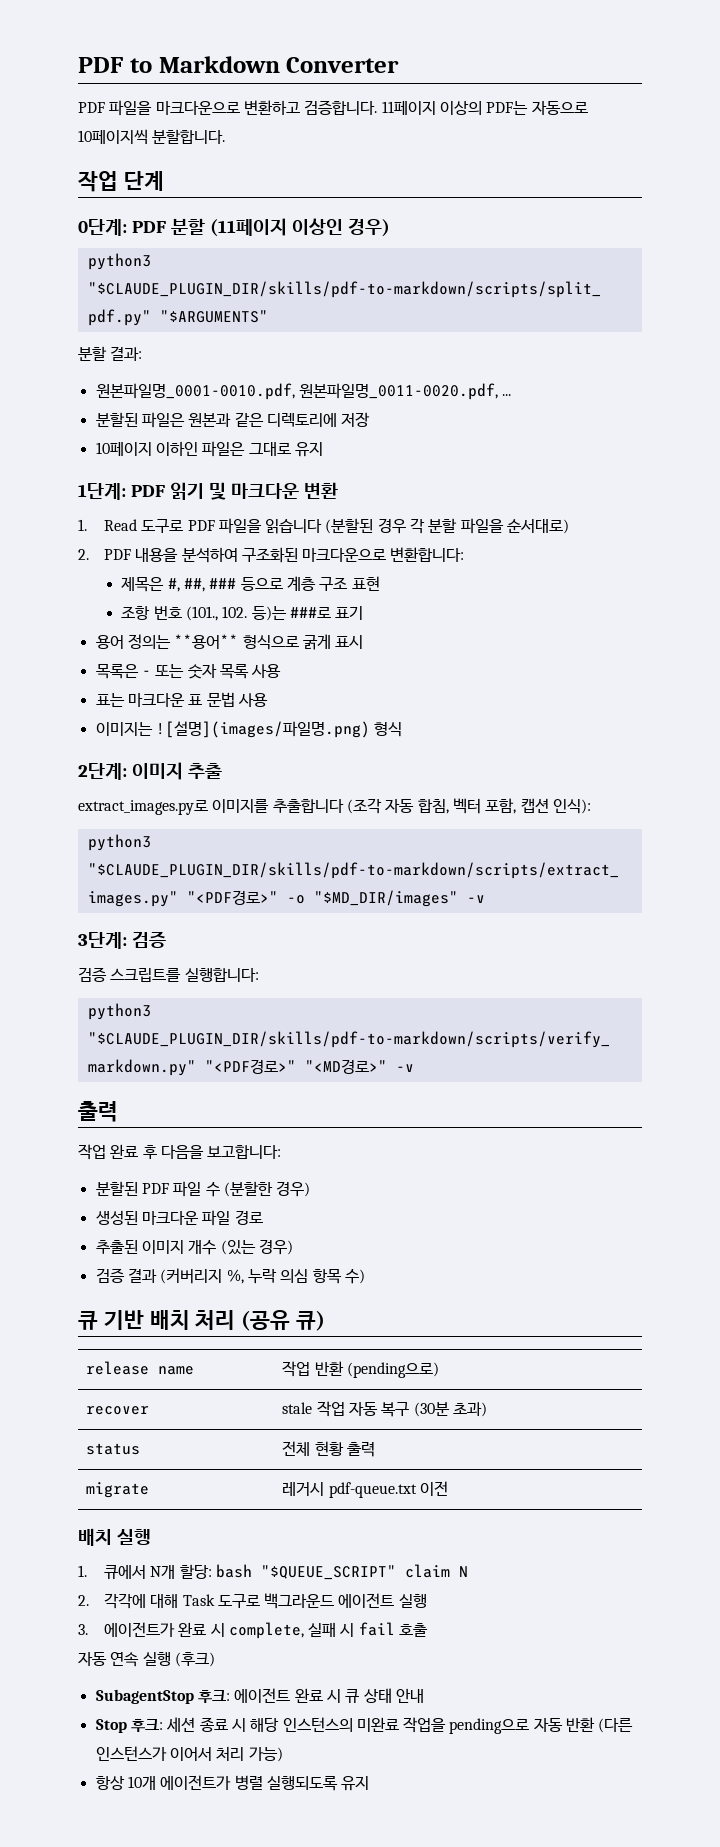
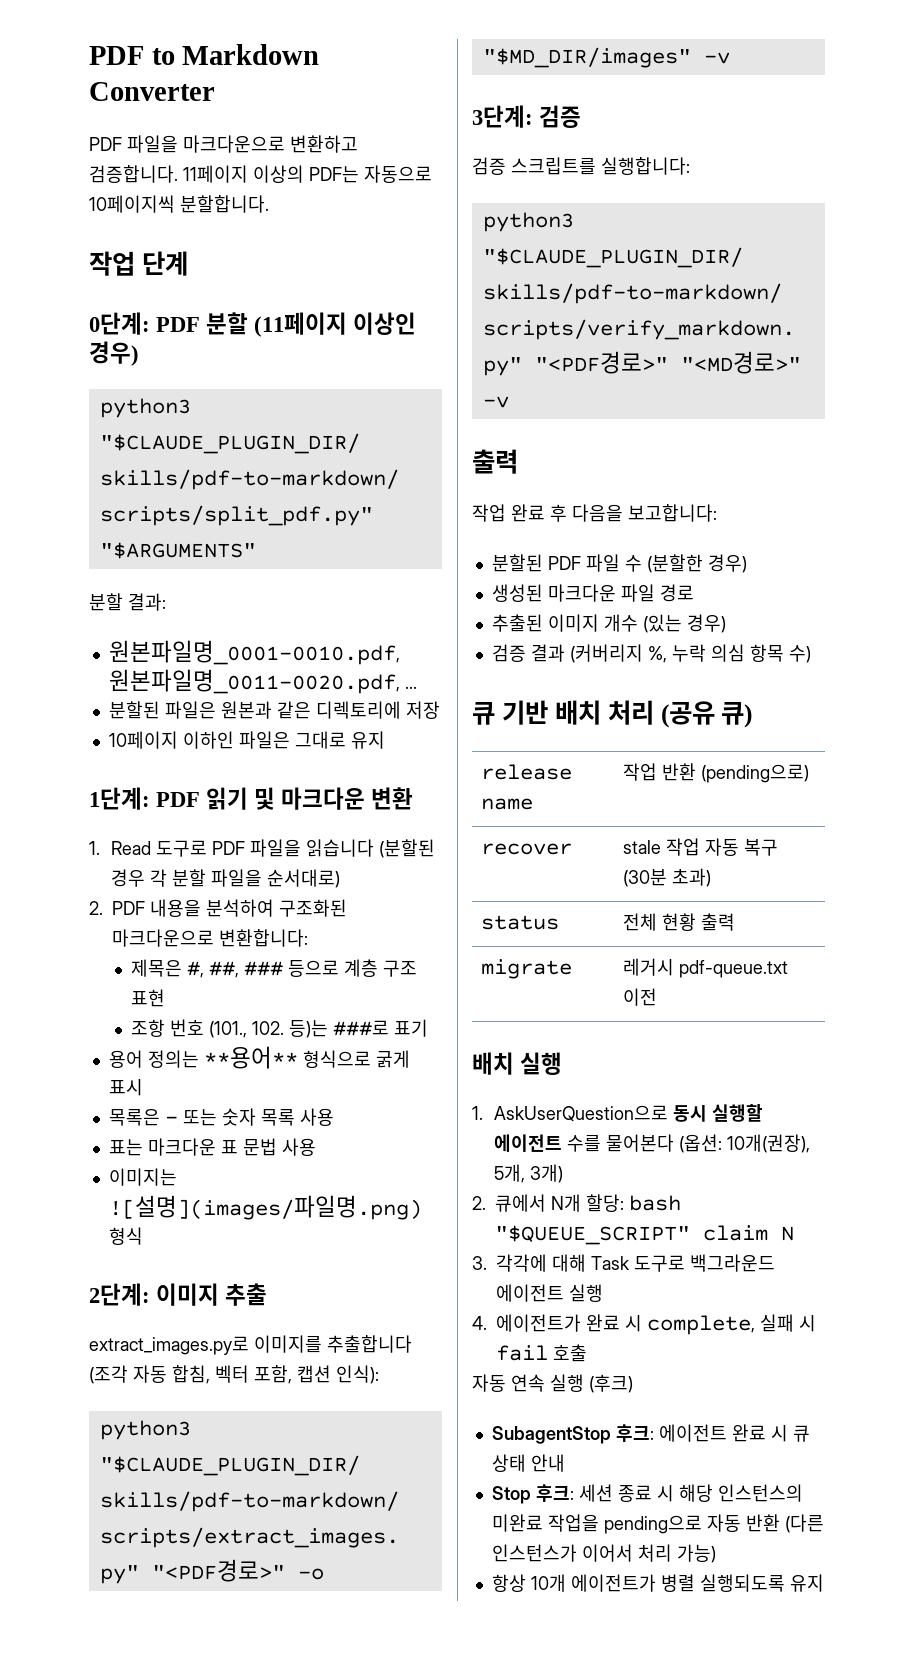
(87, 1571) none -> [494,1104,764,1122] [494,1134,811,1153] [494,1164,564,1183] [472,1196,486,1210] AskUserQuestion으로 동시 실행할 에이전트 수를 물어본다 (옵션: 10개(권장), 5개, 3개) // 2.
[78,1595,89,1606] 2. -> [472,1256,487,1270] 3.
[78,1624,88,1635] 3. -> [472,1316,487,1330] 4.

